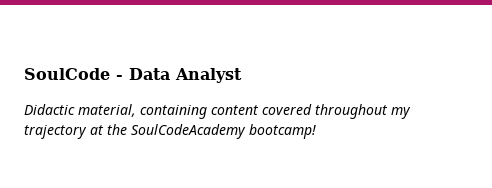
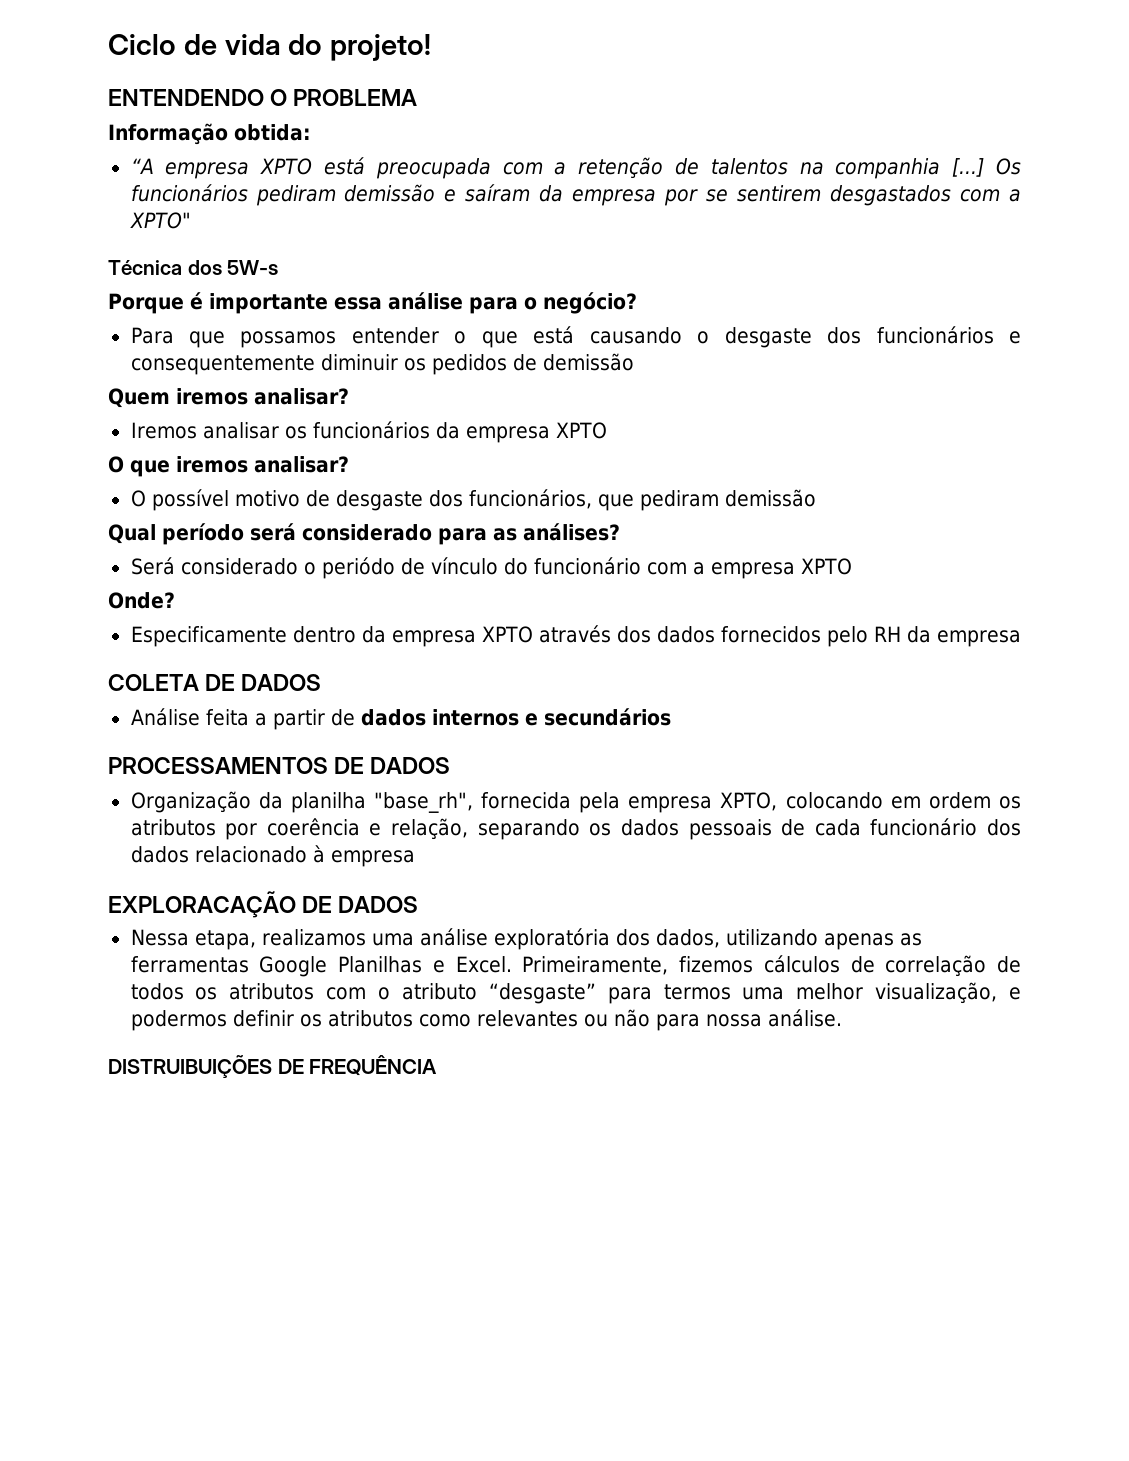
[24,68,242,83] [24,104,411,119] [24,124,316,139] SoulCode - Data Analyst // Didactic material, containing content covered throughout my trajectory at the SoulCodeAcademy bootcamp! -> [108,34,432,61] [108,89,418,106] [108,123,311,145] [130,157,1021,179] [130,184,1021,206] [129,212,191,229] [108,260,279,275] [108,292,637,314] [130,326,1022,348] [130,353,634,375] [108,388,349,408] [130,421,607,443] [108,456,349,477] [130,489,816,511] [108,523,620,545] [130,557,852,579] [108,592,175,609] [130,625,1021,647] [108,674,322,691] [130,708,671,730] [108,757,451,774] [130,791,1021,813] [130,818,1022,840] [130,845,415,867] [108,891,419,918] [130,928,922,950] [130,955,1022,977] [130,982,1022,1004] [130,1009,842,1031] [108,1055,438,1078] Ciclo de vida do projeto! // ENTENDENDO O PROBLEMA // Informação obtida: // “A empresa XPTO está preocupada com a retenção de talentos na companhia [...] Os funcionários pediram demissão e saíram da empresa por se sentirem desgastados com a XPTO" // Técnica dos 5W-s // Porque é importante essa análise para o negócio? // Para que possamos entender o que está causando o desgaste dos funcionários e consequentemente diminuir os pedidos de demissão // Quem iremos analisar? // Iremos analisar os funcionários da empresa XPTO // O que iremos analisar? // O possível motivo de desgaste dos funcionários, que pediram demissão // Qual período será considerado para as análises? // Será considerado o periódo de vínculo do funcionário com a empresa XPTO // Onde? // Especificamente dentro da empresa XPTO através dos dados fornecidos pelo RH da empresa // COLETA DE DADOS // Análise feita a partir de dados internos e secundários // PROCESSAMENTOS DE DADOS // Organização da planilha "base_rh", fornecida pela empresa XPTO, colocando em ordem os atributos por coerência e relação, separando os dados pessoais de cada funcionário dos dados relacionado à empresa // EXPLORACAÇÃO DE DADOS // Nessa etapa, realizamos uma análise exploratória dos dados, utilizando apenas as ferramentas Google Planilhas e Excel. Primeiramente, fizemos cálculos de correlação de todos os atributos com o atributo “desgaste” para termos uma melhor visualização, e podermos definir os atributos como relevantes ou não para nossa análise. // DISTRUIBUIÇÕES DE FREQUÊNCIA

